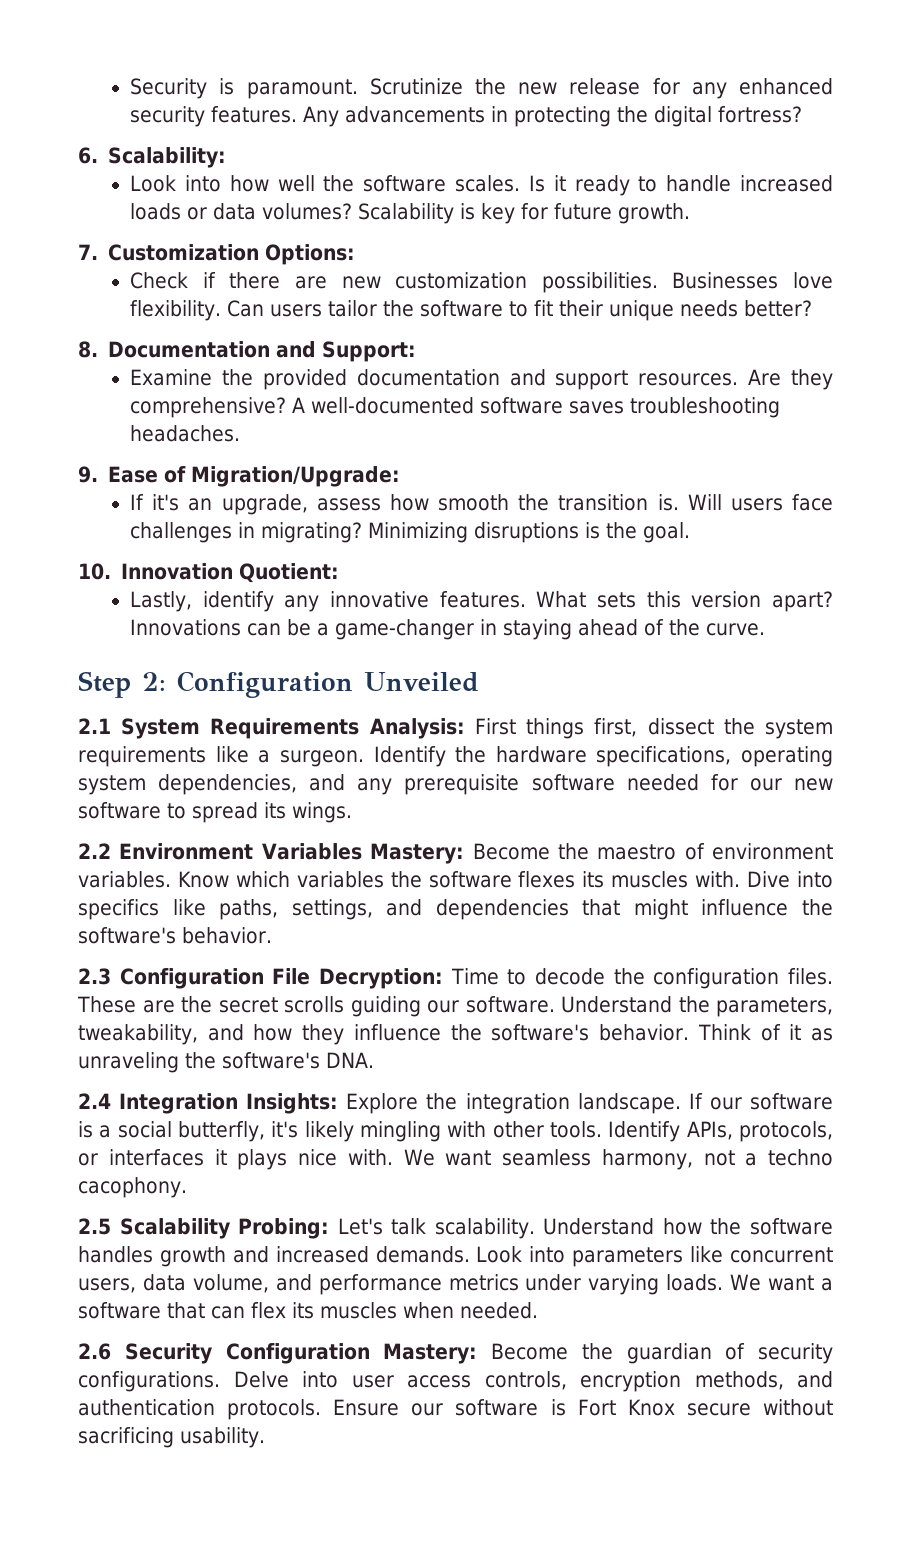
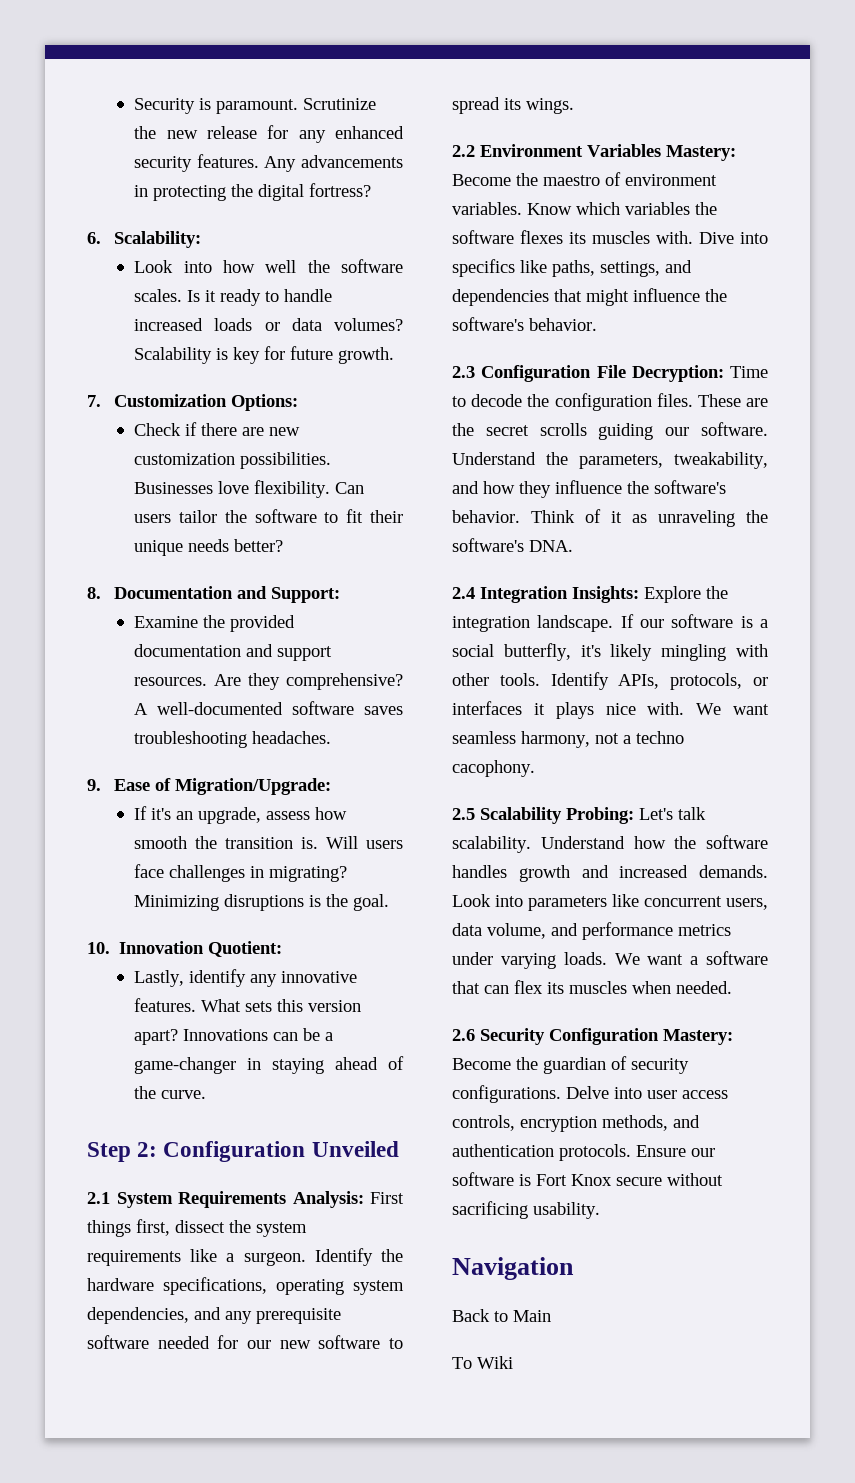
(265, 1437) none -> [452,1257,574,1280] [452,1309,551,1322] [452,1356,513,1369] // Navigation // Back to Main // To Wiki

